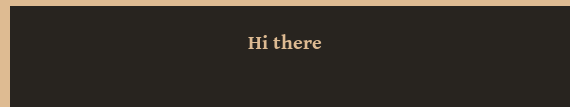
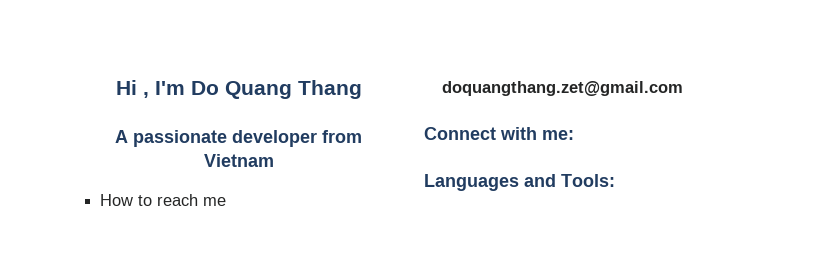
[273,34,323,49] there -> [142,80,362,99] [115,130,362,147] [203,154,274,167] [100,194,227,206] [442,81,684,96] [424,127,574,140] [424,174,615,191] , I'm Do Quang Thang // A passionate developer from Vietnam // How to reach me doquangthang.zet@gmail.com // Connect with me: // Languages and Tools:

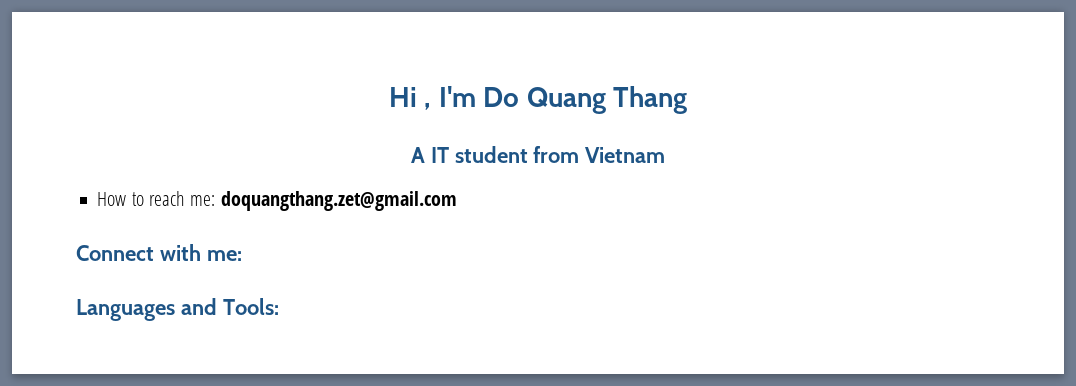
[133,130,317,147] passionate developer -> [430,146,528,163] IT student
[203,197,227,206] me -> [190,195,216,206] me:

